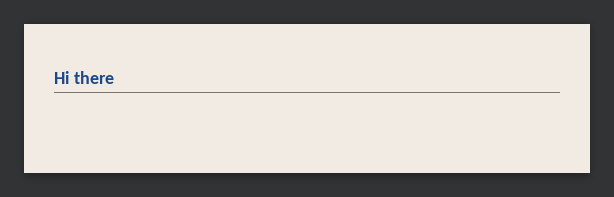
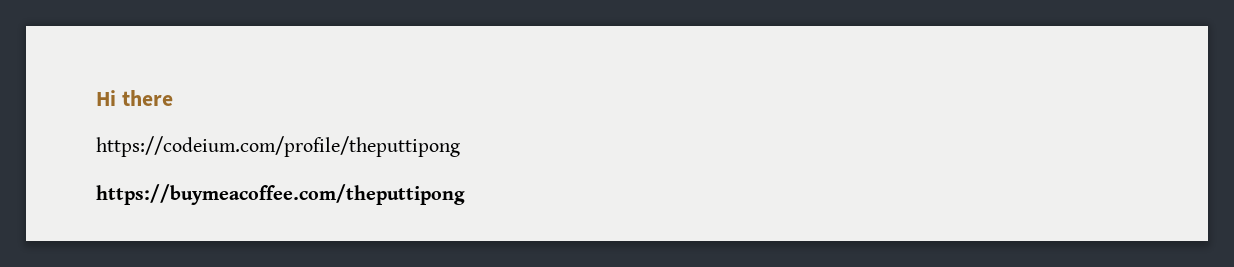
(114, 77) none -> [96,136,460,157] [96,184,465,205] // https://codeium.com/profile/theputtipong // https://buymeacoffee.com/theputtipong

